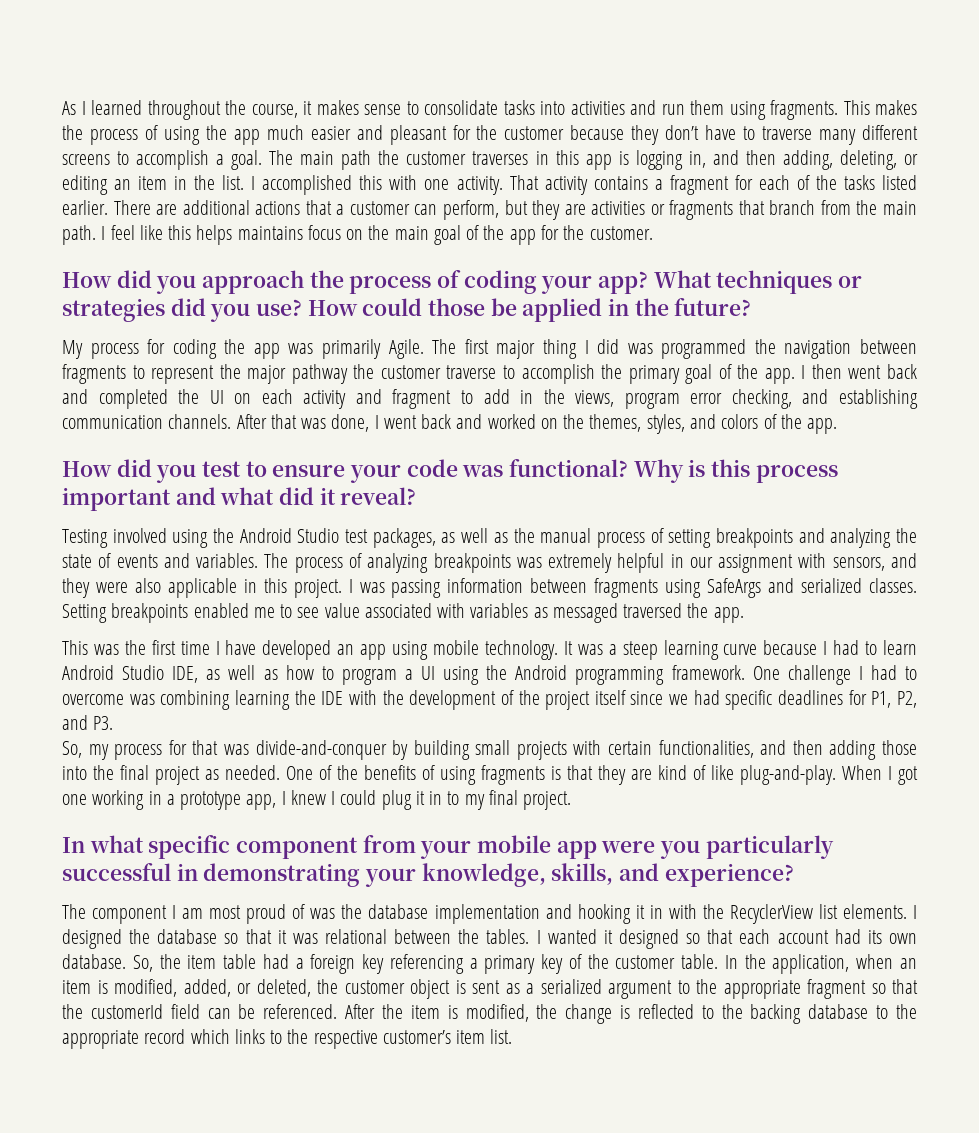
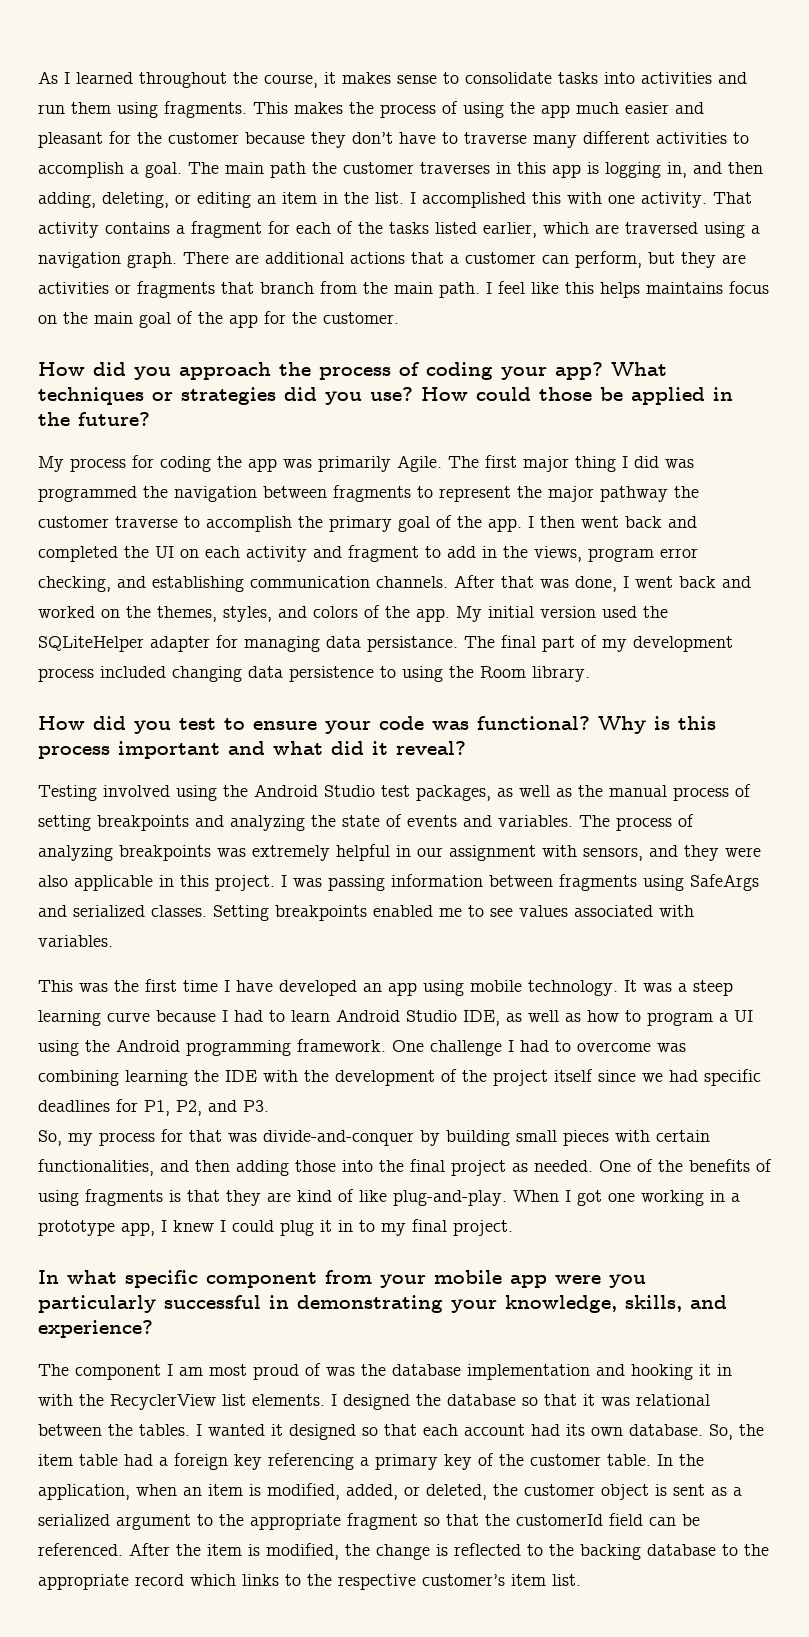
[62,154,110,165] screens -> [656,132,727,144] activities
[62,200,108,215] earlier. -> [483,222,760,238] [38,252,177,268] earlier, which are traversed using a navigation graph.
(838, 426) none -> [456,606,668,622] [38,635,733,652] [38,666,590,682] My initial version used the SQLiteHelper adapter for managing data persistance. The final part of my development process included changing data persistence to using the Room library.
[324,603,360,618] value -> [519,905,568,917] values
[470,603,744,623] variables as messaged traversed the app. -> [38,935,113,947] variables.
[516,741,567,760] projects -> [563,1130,609,1146] pieces

